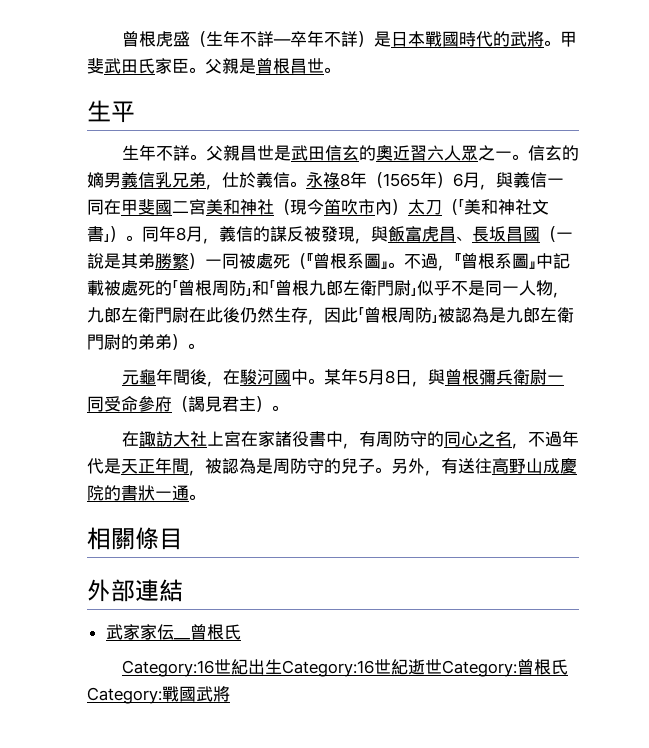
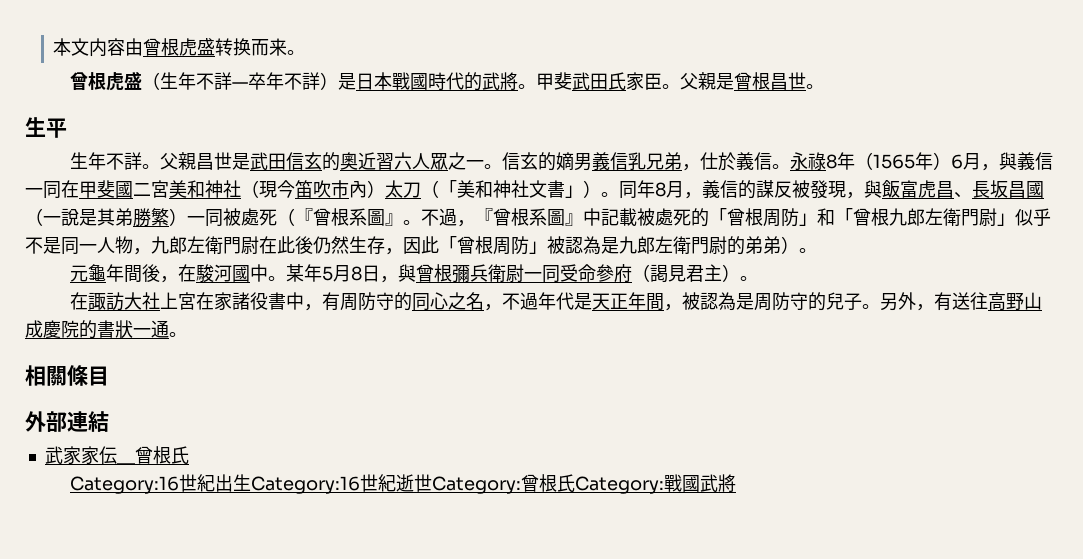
(121, 39) none -> [53,38,306,57] 本文内容由曾根虎盛转换而来。 //

